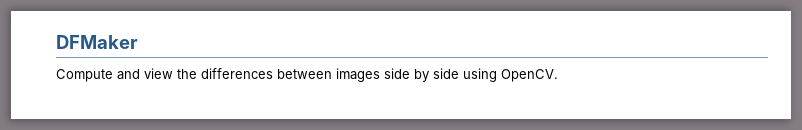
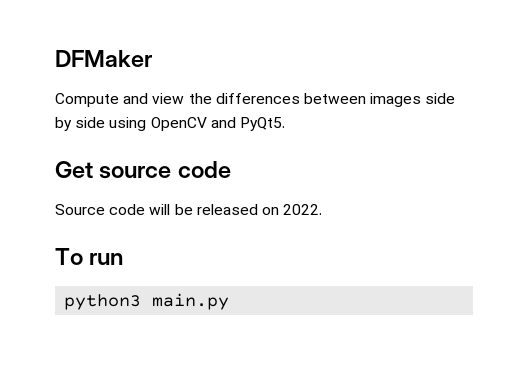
[501,69,558,82] OpenCV. -> [150,117,285,131] [55,161,231,179] [55,204,323,215] [55,248,124,265] [64,293,230,310] OpenCV and PyQt5. // Get source code // Source code will be released on 2022. // To run // python3 main.py

